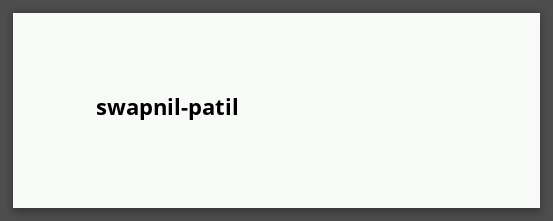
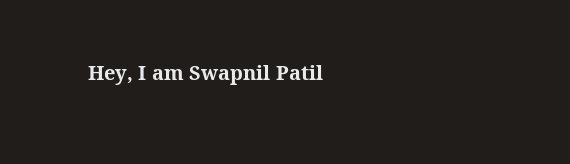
[96,98,239,120] swapnil-patil -> [88,65,323,85] Hey, I am Swapnil Patil

